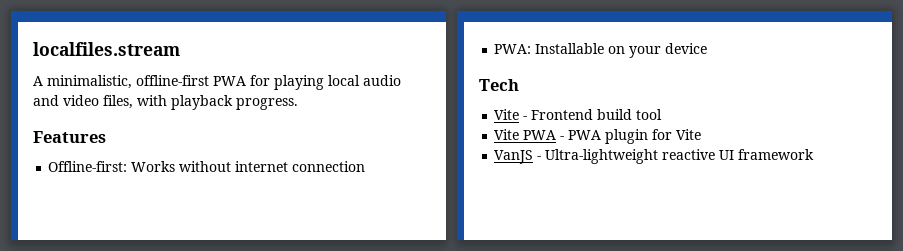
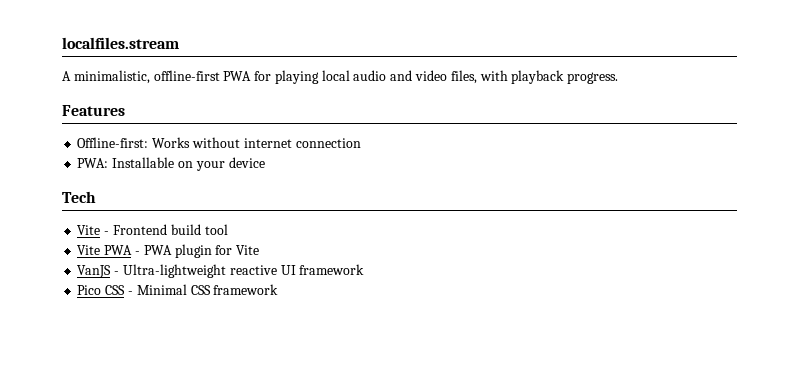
(815, 154) none -> [77,284,279,295] // Pico CSS - Minimal CSS framework

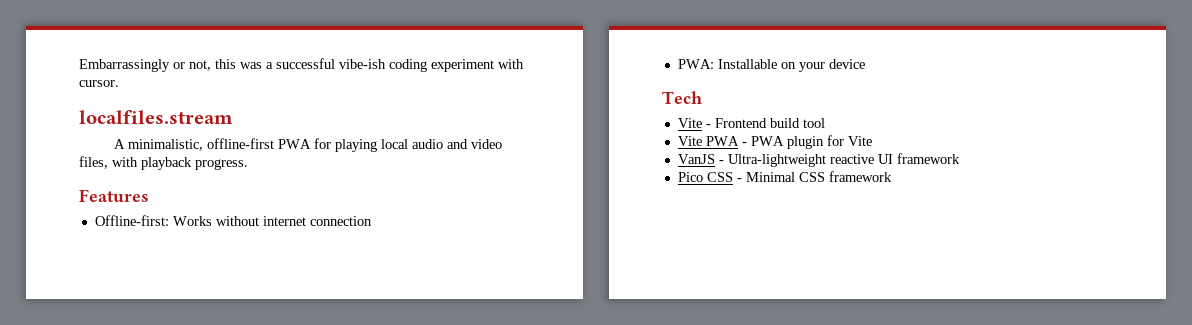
(62, 43) none -> [79,58,524,72] [79,80,119,87] Embarrassingly or not, this was a successful vibe-ish coding experiment with cursor. //

